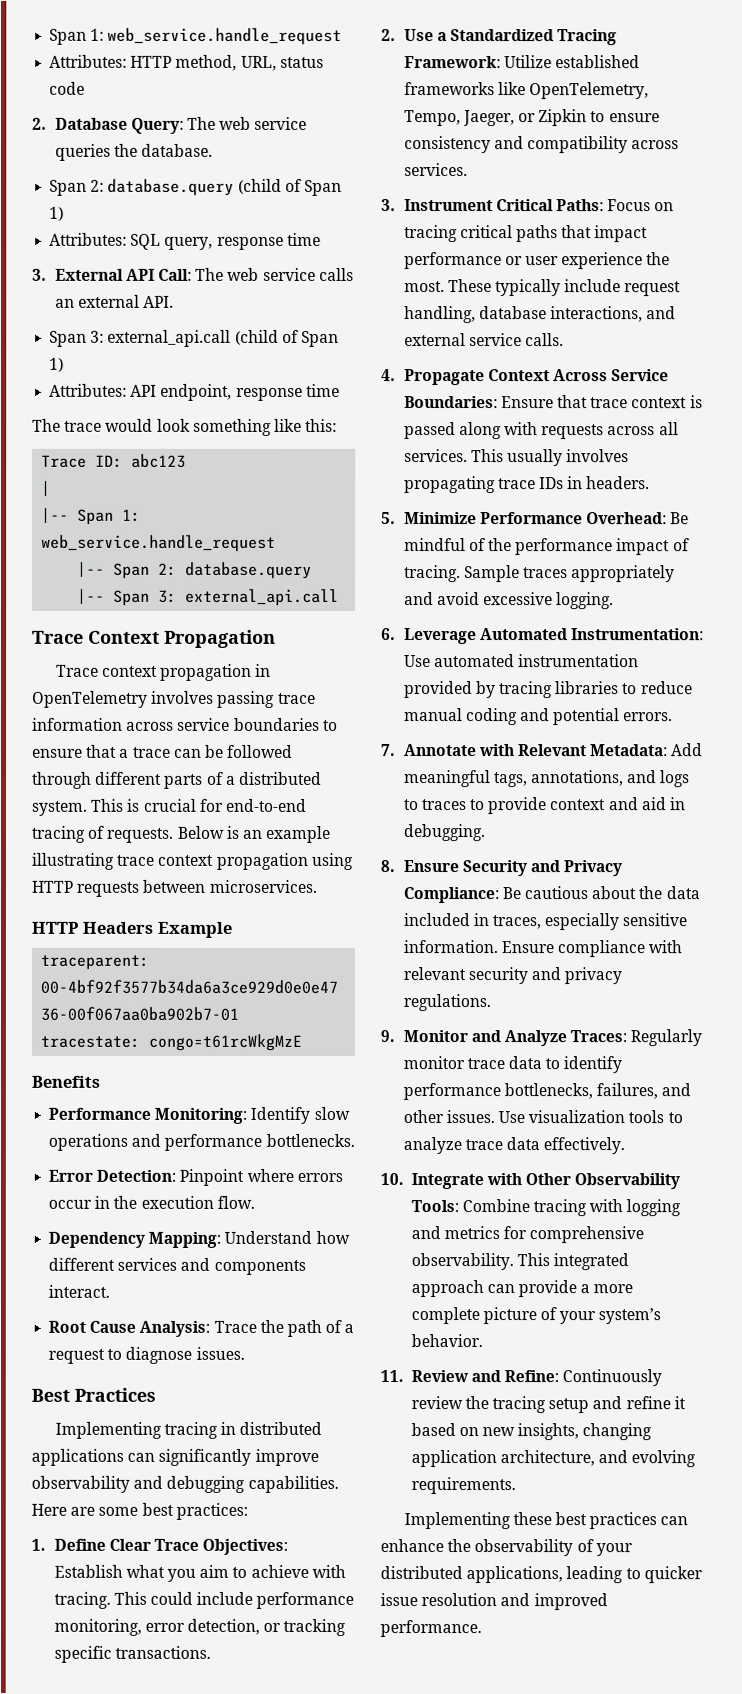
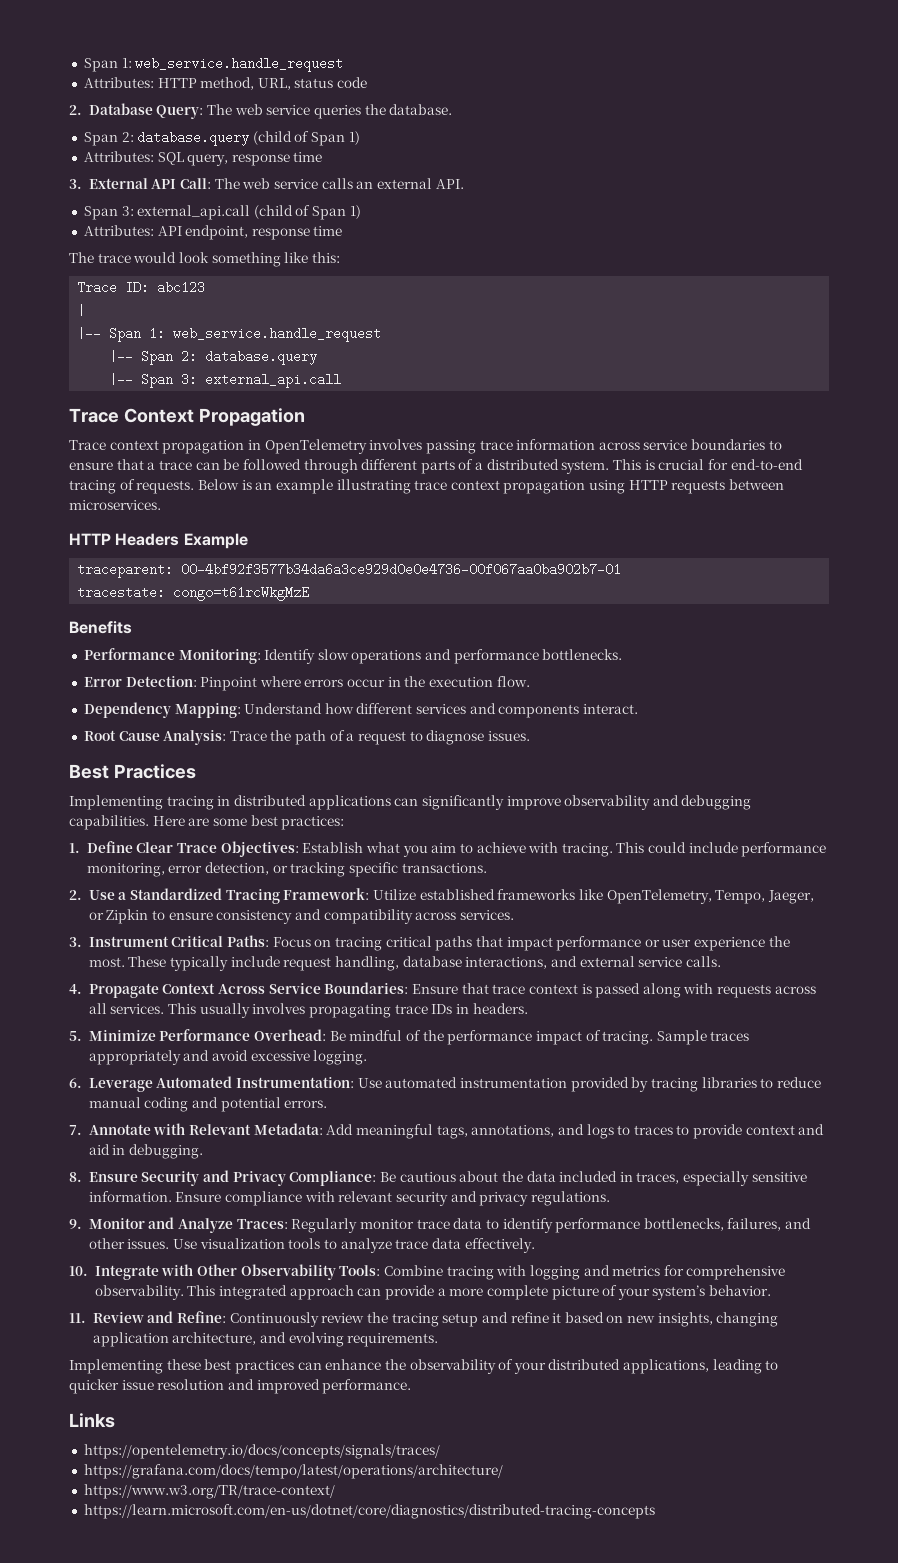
(482, 1629) none -> [69,1413,115,1428] [83,1444,440,1459] [83,1464,503,1479] [83,1484,335,1499] [83,1504,655,1519] // Links // https://opentelemetry.io/docs/concepts/signals/traces/ // https://grafana.com/docs/tempo/latest/operations/architecture/ // https://www.w3.org/TR/trace-context/ // https://learn.microsoft.com/en-us/dotnet/core/diagnostics/distributed-tracing-concepts

